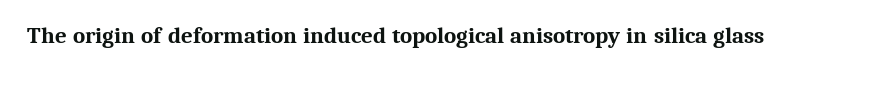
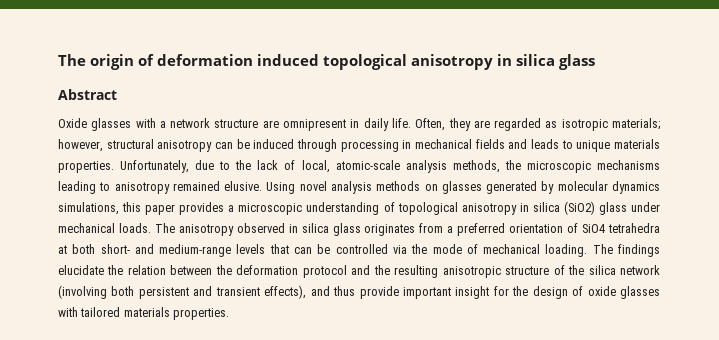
(764, 37) none -> [58,89,117,100] [58,118,660,131] [58,139,660,152] [58,160,660,173] [58,181,660,194] [58,201,660,215] [58,223,660,236] [58,244,660,257] [58,265,660,278] [58,285,660,299] [58,307,230,320] // Abstract // Oxide glasses with a network structure are omnipresent in daily life. Often, they are regarded as isotropic materials; however, structural anisotropy can be induced through processing in mechanical fields and leads to unique materials properties. Unfortunately, due to the lack of local, atomic-scale analysis methods, the microscopic mechanisms leading to anisotropy remained elusive. Using novel analysis methods on glasses generated by molecular dynamics simulations, this paper provides a microscopic understanding of topological anisotropy in silica (SiO2) glass under mechanical loads. The anisotropy observed in silica glass originates from a preferred orientation of SiO4 tetrahedra at both short- and medium-range levels that can be controlled via the mode of mechanical loading. The findings elucidate the relation between the deformation protocol and the resulting anisotropic structure of the silica network (involving both persistent and transient effects), and thus provide important insight for the design of oxide glasses with tailored materials properties.

